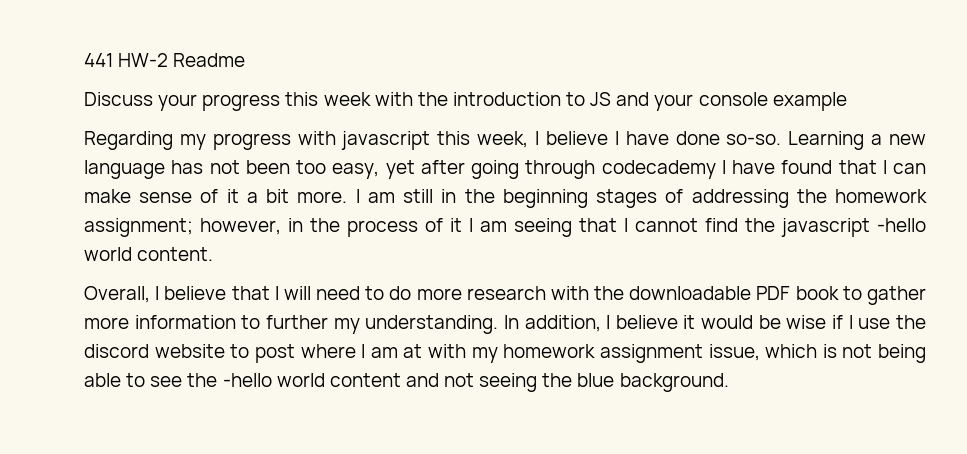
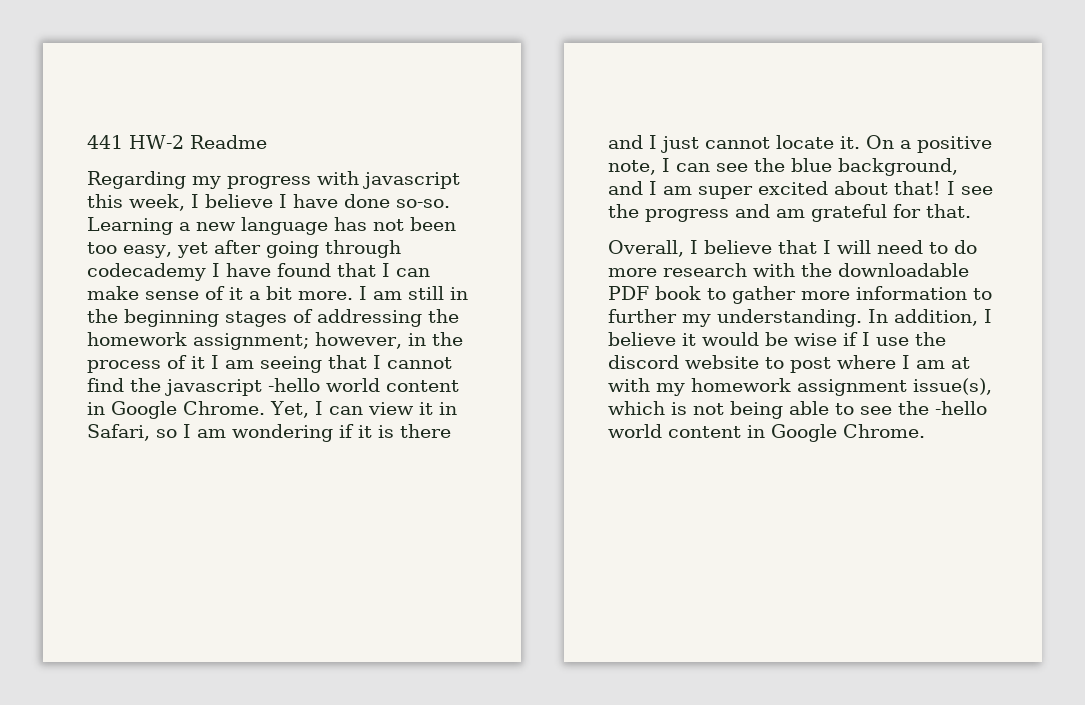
[84,92,847,111] // Discuss your progress this week with the introduction to JS and your console example -> (267, 142) none
[137,247,214,261] content. -> [386,380,459,392] [87,401,457,419] [87,424,451,442] [608,135,992,153] [608,158,958,176] [608,181,993,199] [608,204,971,222] content in Google Chrome. Yet, I can view it in Safari, so I am wondering if it is there and I just cannot locate it. On a positive note, I can see the blue background, and I am super excited about that! I see the progress and am grateful for that.
[708,344,760,361] issue, -> [913,378,992,395] issue(s),
[405,373,729,392] and not seeing the blue background. -> [747,424,925,442] in Google Chrome.

